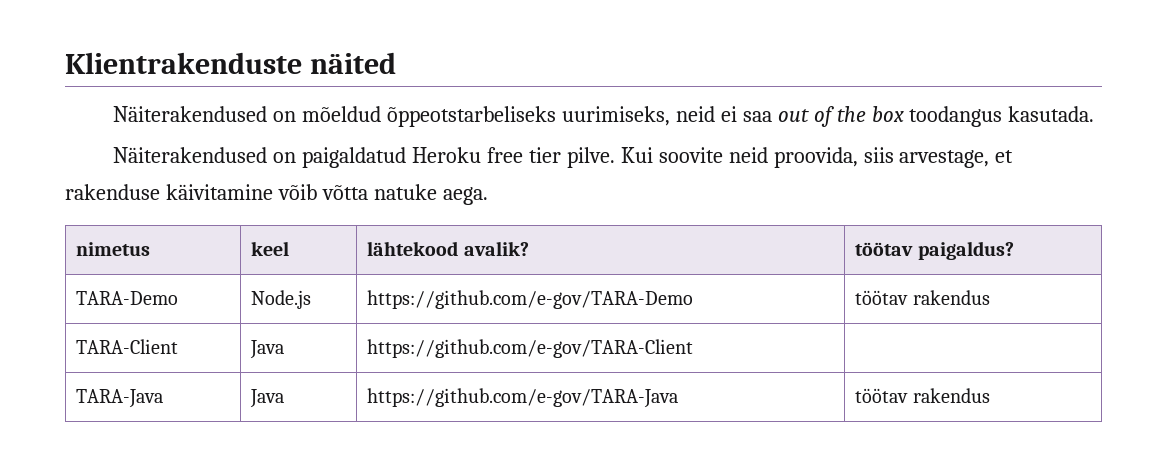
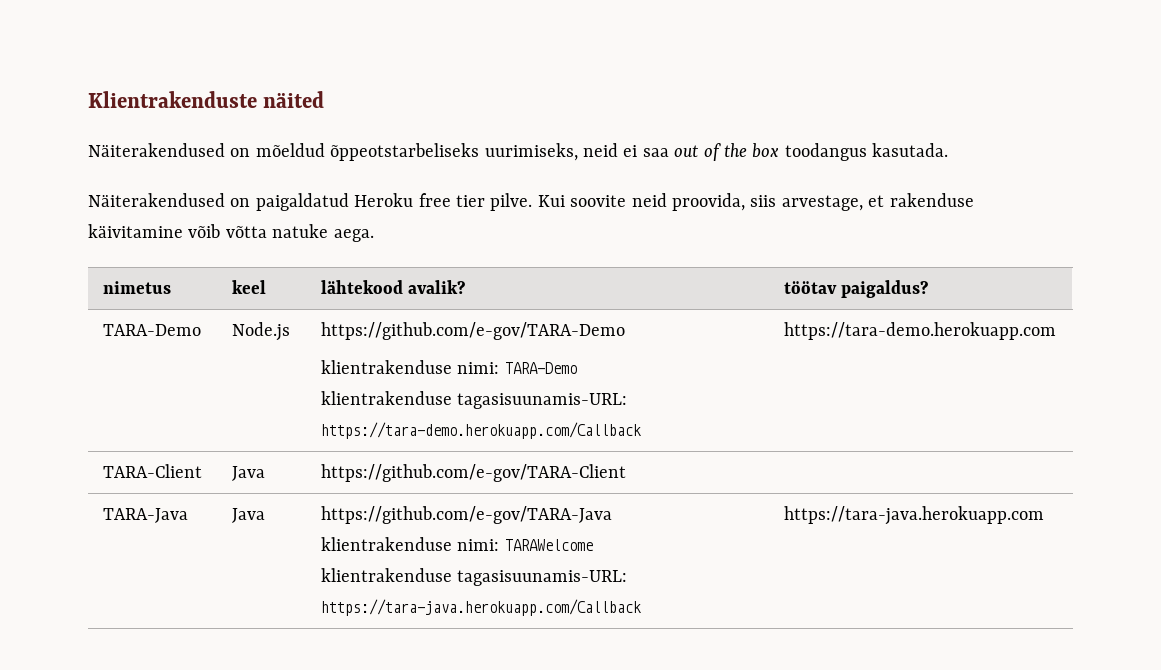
[855,290,990,305] | töötav rakendus -> [320,360,577,374] [320,391,628,409] [320,422,641,439] [783,322,1056,340] // klientrakenduse nimi: TARA-Demo // klientrakenduse tagasisuunamis-URL: https://tara-demo.herokuapp.com/Callback | https://tara-demo.herokuapp.com
[855,388,990,403] | töötav rakendus -> [320,537,593,551] [320,568,628,586] [320,599,641,616] [783,506,1044,525] // klientrakenduse nimi: TARAWelcome // klientrakenduse tagasisuunamis-URL: https://tara-java.herokuapp.com/Callback | https://tara-java.herokuapp.com

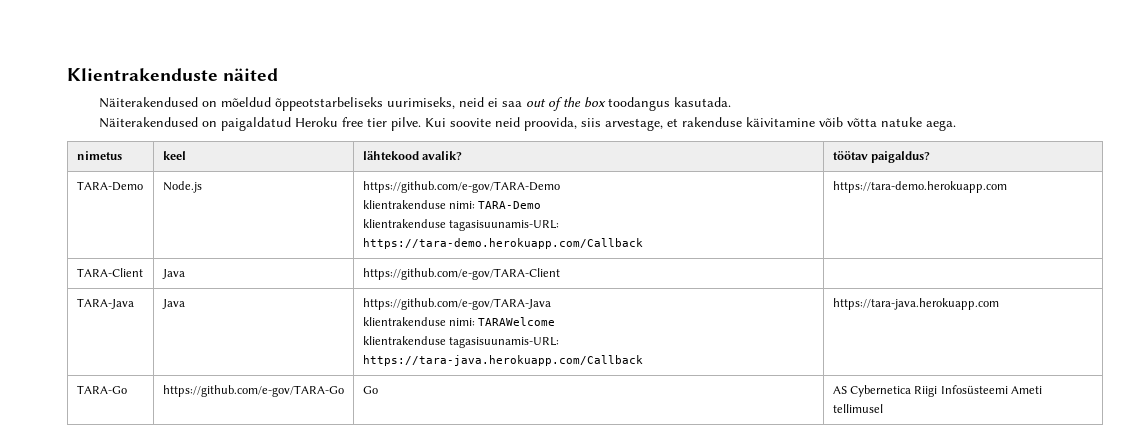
(1044, 515) none -> [76,385,127,394] [162,385,344,397] [362,386,378,394] [832,385,1043,397] [832,404,883,413] // TARA-Go | https://github.com/e-gov/TARA-Go | Go | AS Cybernetica Riigi Infosüsteemi Ameti tellimusel

